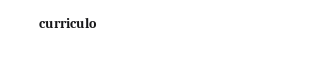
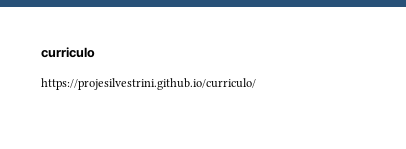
(97, 22) none -> [41,78,256,90] // https://projesilvestrini.github.io/curriculo/

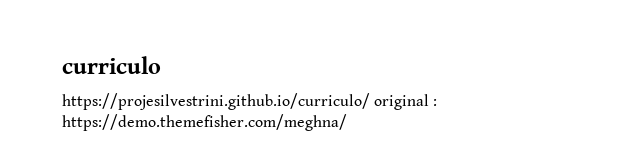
(256, 84) none -> [374,94,438,110] [62,114,347,131] original : https://demo.themefisher.com/meghna/

